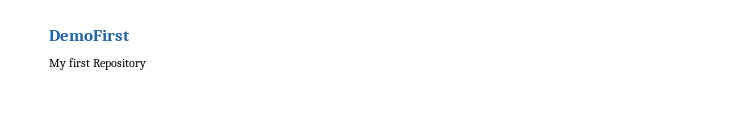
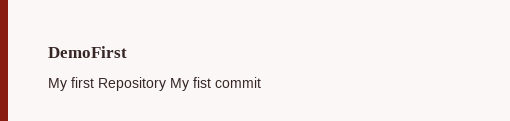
(147, 64) none -> [170,77,261,91] My fist commit

